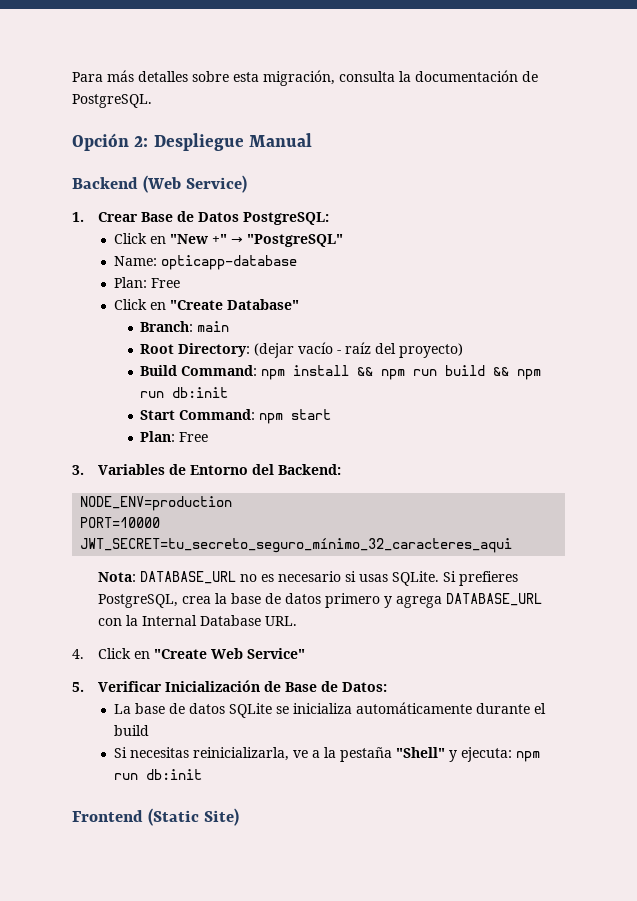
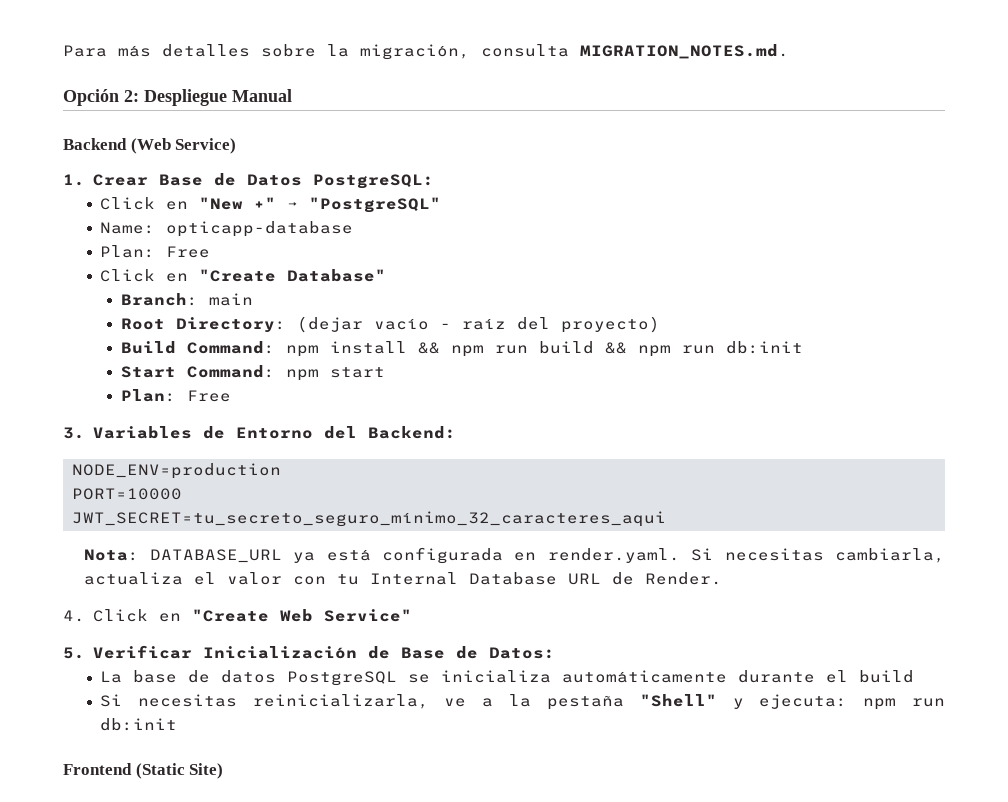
[233,72,259,82] esta -> [327,44,349,57] la
[399,70,538,82] [72,94,152,108] la documentación de PostgreSQL. -> [580,44,789,59] MIGRATION_NOTES.md.
[240,571,519,586] [98,593,543,608] [98,615,298,626] no es necesario si usas SQLite. Si prefieres PostgreSQL, crea la base de datos primero y agrega DATABASE_URL con la Internal Database URL. -> [293,547,945,564] [83,572,722,585] ya está configurada en render.yaml. Si necesitas cambiarla, actualiza el valor con tu Internal Database URL de Render.
[228,703,272,718] SQLite -> [287,671,398,686] PostgreSQL

